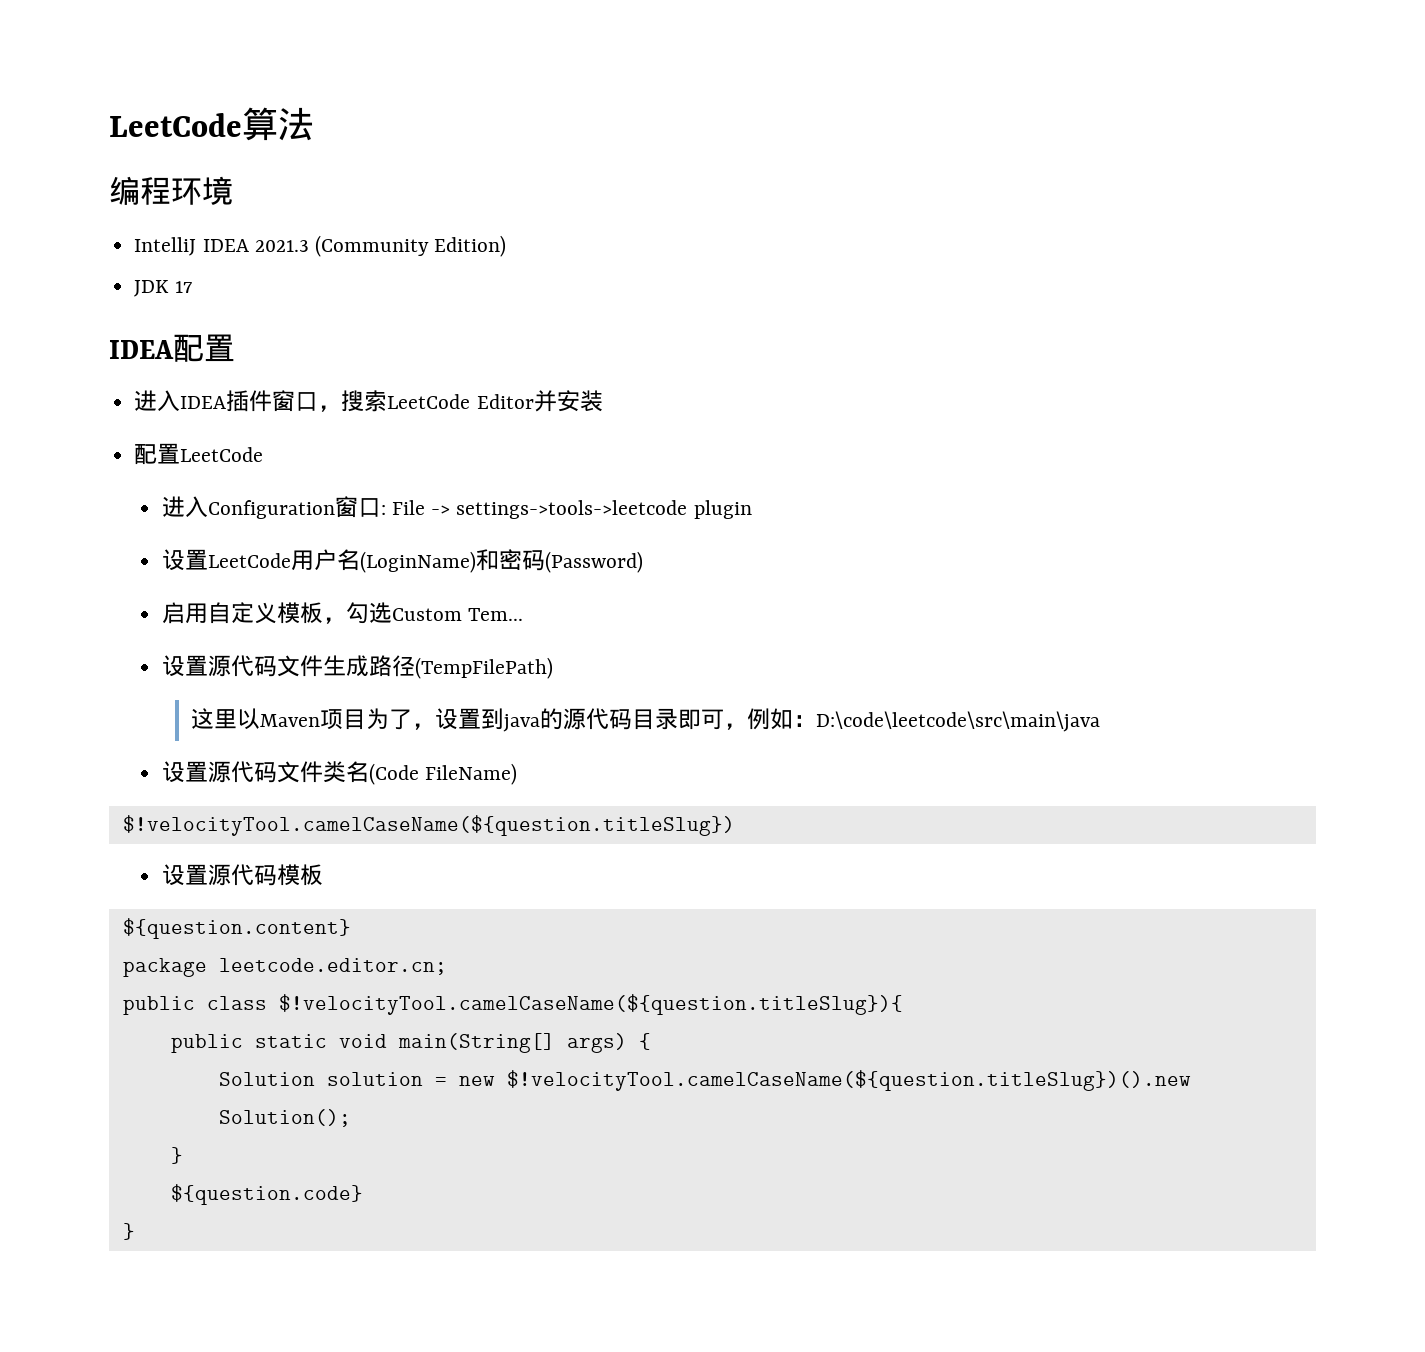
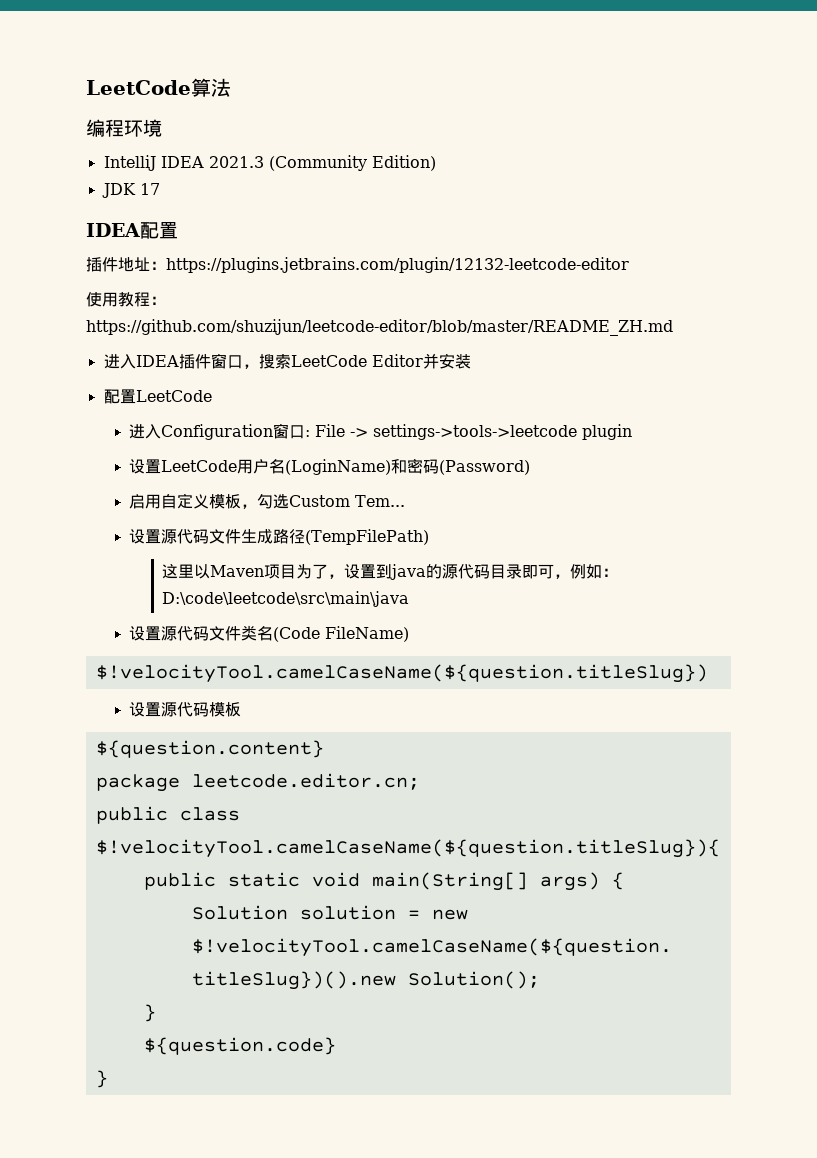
(235, 348) none -> [86,257,629,273] [86,292,166,307] [86,319,673,336] // 插件地址：https://plugins.jetbrains.com/plugin/12132-leetcode-editor // 使用教程：https://github.com/shuzijun/leetcode-editor/blob/master/README_ZH.md

